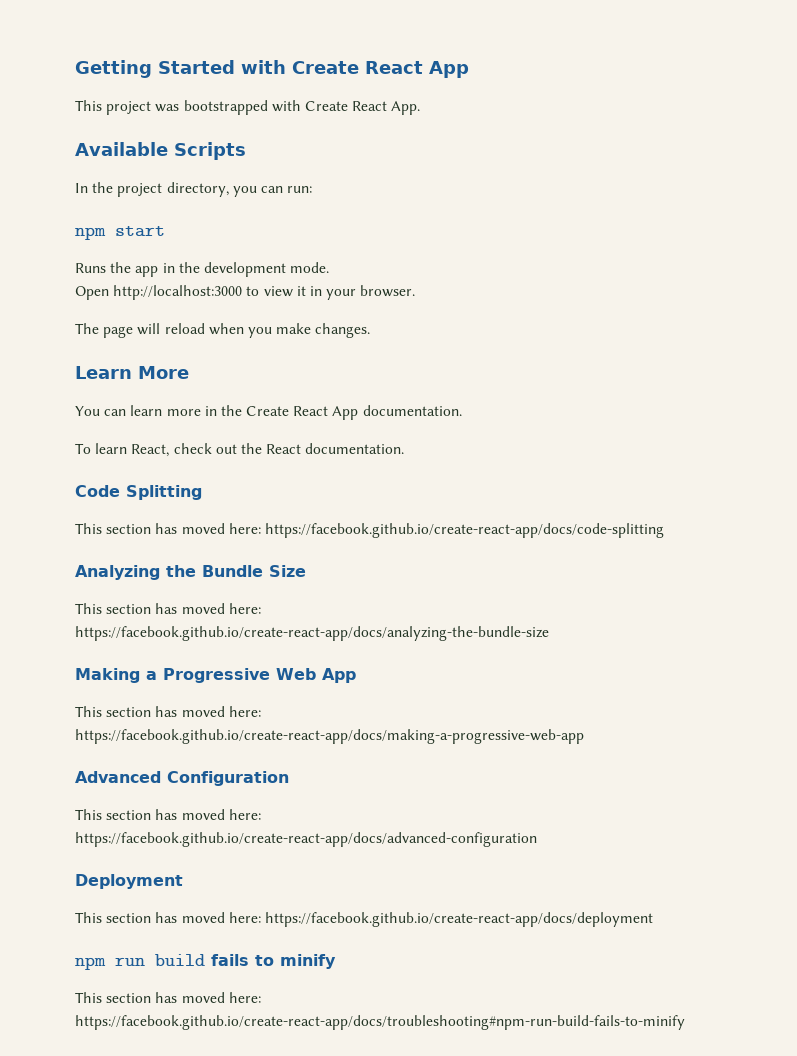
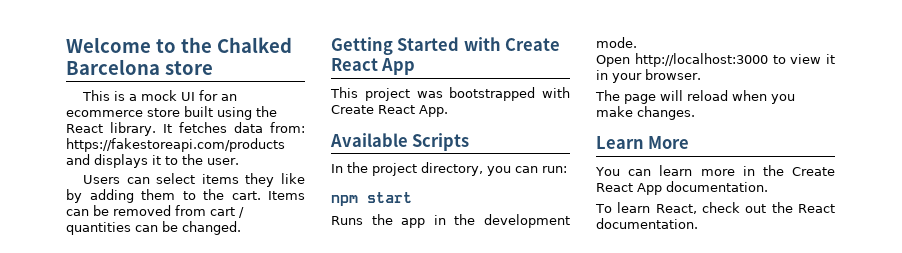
(75, 69) none -> [66,37,292,53] [66,59,213,75] [82,90,238,101] [66,106,277,120] [66,122,305,136] [66,138,285,152] [66,154,239,168] [83,173,305,187] [66,189,305,203] [66,205,244,218] [66,221,241,235] Welcome to the Chalked Barcelona store // This is a mock UI for an ecommerce store built using the React library. It fetches data from: https://fakestoreapi.com/products and displays it to the user. // Users can select items they like by adding them to the cart. Items can be removed from cart / quantities can be changed. //
[75,485,202,500] [75,523,664,538] [75,565,306,580] [75,603,261,614] [75,626,549,641] [75,668,356,683] [75,706,261,717] [75,729,584,744] [75,771,289,786] [75,809,261,820] [75,832,537,847] [75,874,183,889] [75,912,653,927] [75,954,336,970] [75,992,261,1003] [75,1015,685,1030] // Code Splitting // This section has moved here: https://facebook.github.io/create-react-app/docs/code-splitting // Analyzing the Bundle Size // This section has moved here: https://facebook.github.io/create-react-app/docs/analyzing-the-bundle-size // Making a Progressive Web App // This section has moved here: https://facebook.github.io/create-react-app/docs/making-a-progressive-web-app // Advanced Configuration // This section has moved here: https://facebook.github.io/create-react-app/docs/advanced-configuration // Deployment // This section has moved here: https://facebook.github.io/create-react-app/docs/deployment // npm run build fails to minify // This section has moved here: https://facebook.github.io/create-react-app/docs/troubleshooting#npm-run-build-fails-to-minify -> (698, 223) none

